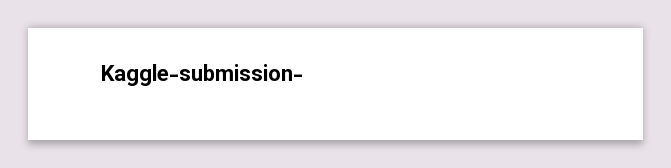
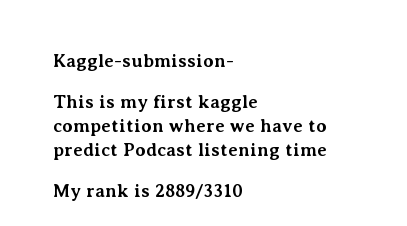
(303, 75) none -> [53,95,258,112] [53,119,327,136] [53,143,327,160] [53,184,243,201] // This is my first kaggle competition where we have to predict Podcast listening time // My rank is 2889/3310

